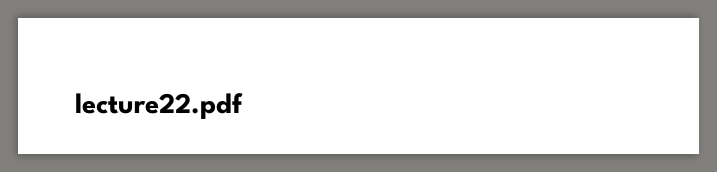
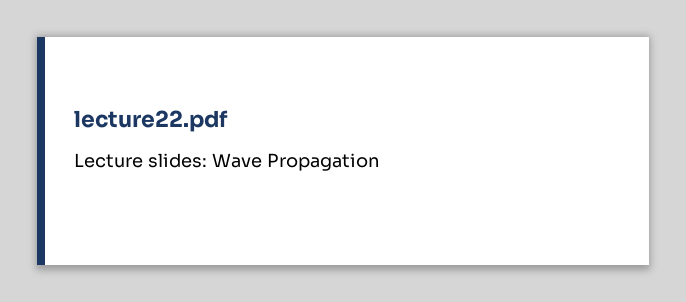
(243, 106) none -> [74,153,380,171] // Lecture slides: Wave Propagation

